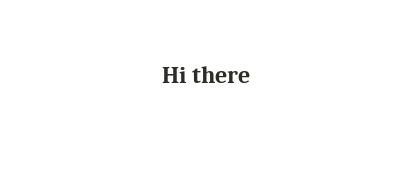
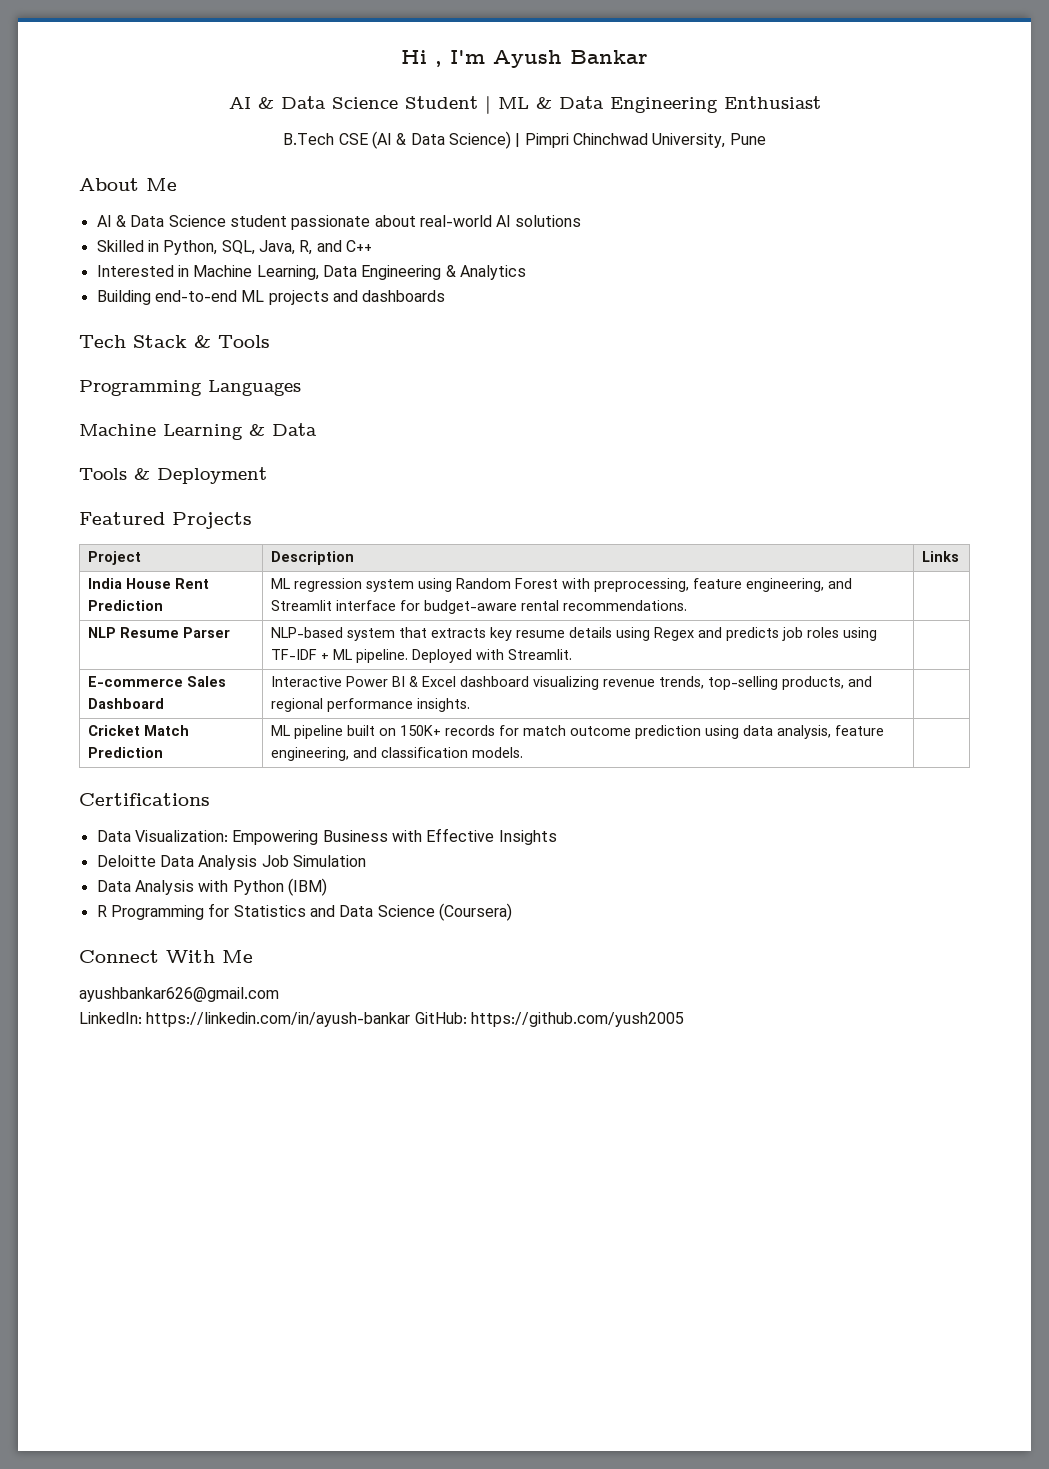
[192,66,251,83] there -> [435,50,648,68] [228,96,821,114] [283,131,766,149] [79,178,177,191] [96,215,582,230] [96,240,372,255] [96,265,526,280] [96,290,446,305] [79,335,270,348] [79,380,301,396] [79,423,317,440] [79,467,267,484] [79,512,252,529] [87,551,141,565] [270,551,354,565] [921,551,959,562] [87,578,209,589] [87,600,163,611] [270,578,852,592] [270,600,687,614] [87,627,230,638] [270,627,877,641] [270,649,572,663] [87,676,226,687] [87,698,164,709] [270,676,872,690] [270,698,470,712] [87,725,189,736] [87,747,163,758] [270,725,884,739] [270,747,523,761] [79,793,210,806] [96,828,557,845] [96,855,366,870] [96,878,327,896] [96,903,512,921] [79,950,253,963] [79,987,279,1002] [79,1012,684,1027] , I'm Ayush Bankar // AI & Data Science Student | ML & Data Engineering Enthusiast // B.Tech CSE (AI & Data Science) | Pimpri Chinchwad University, Pune // About Me // AI & Data Science student passionate about real-world AI solutions // Skilled in Python, SQL, Java, R, and C++ // Interested in Machine Learning, Data Engineering & Analytics // Building end-to-end ML projects and dashboards // Tech Stack & Tools // Programming Languages // Machine Learning & Data // Tools & Deployment // Featured Projects // Project | Description | Links // India House Rent Prediction | ML regression system using Random Forest with preprocessing, feature engineering, and Streamlit interface for budget-aware rental recommendations. | // NLP Resume Parser | NLP-based system that extracts key resume details using Regex and predicts job roles using TF-IDF + ML pipeline. Deployed with Streamlit. | // E-commerce Sales Dashboard | Interactive Power BI & Excel dashboard visualizing revenue trends, top-selling products, and regional performance insights. | // Cricket Match Prediction | ML pipeline built on 150K+ records for match outcome prediction using data analysis, feature engineering, and classification models. | // Certifications // Data Visualization: Empowering Business with Effective Insights // Deloitte Data Analysis Job Simulation // Data Analysis with Python (IBM) // R Programming for Statistics and Data Science (Coursera) // Connect With Me // ayushbankar626@gmail.com // LinkedIn: https://linkedin.com/in/ayush-bankar GitHub: https://github.com/yush2005

